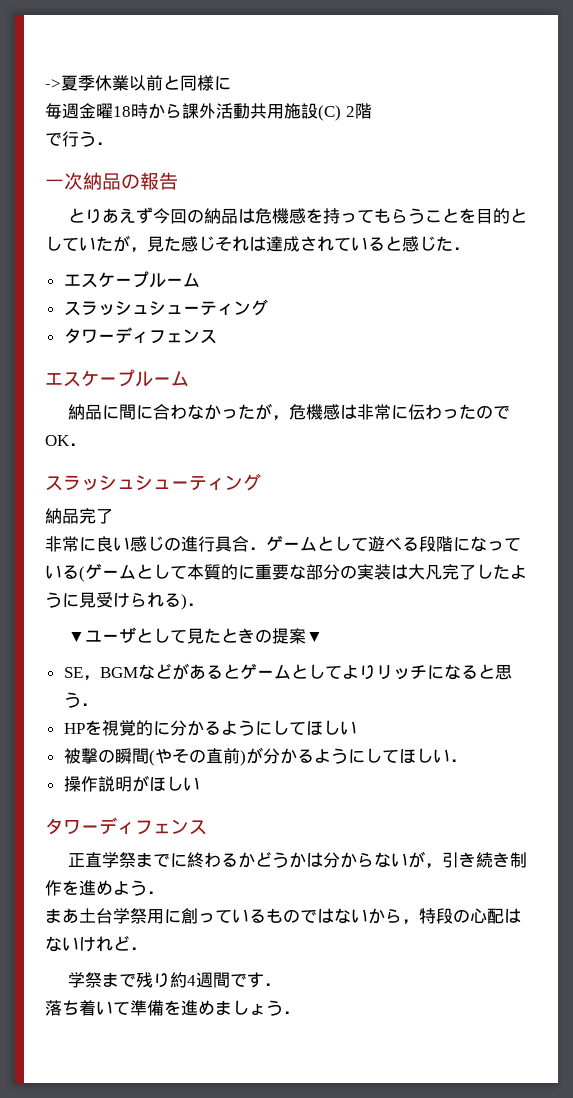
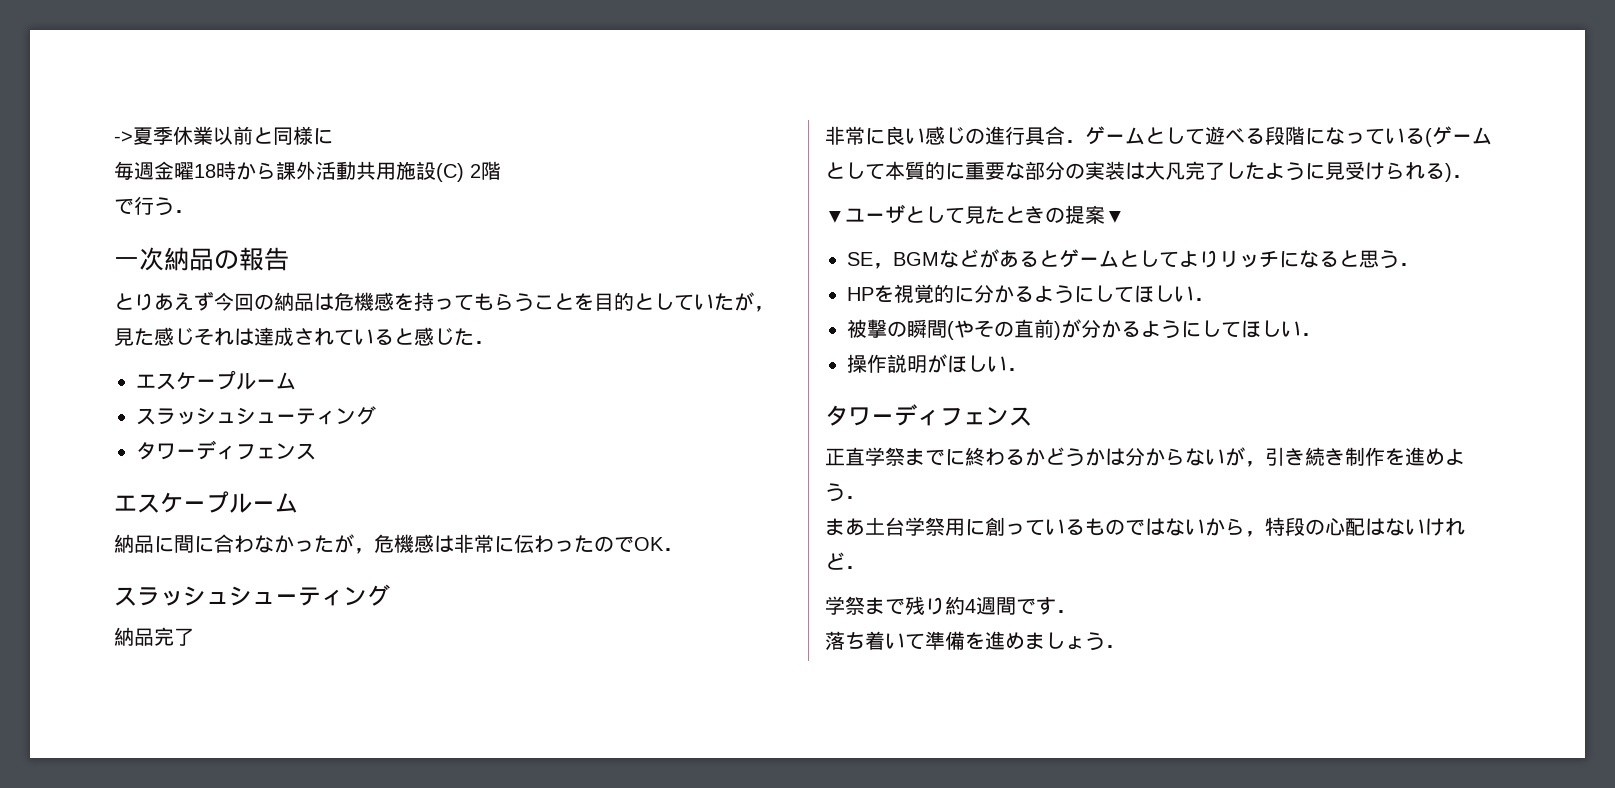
(357, 728) none -> [1194,298,1214,301] ．
(200, 784) none -> [1007,368,1027,371] ．

